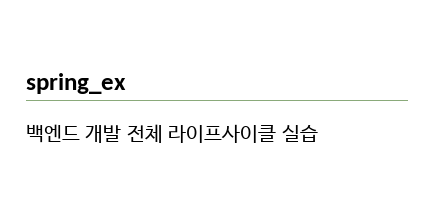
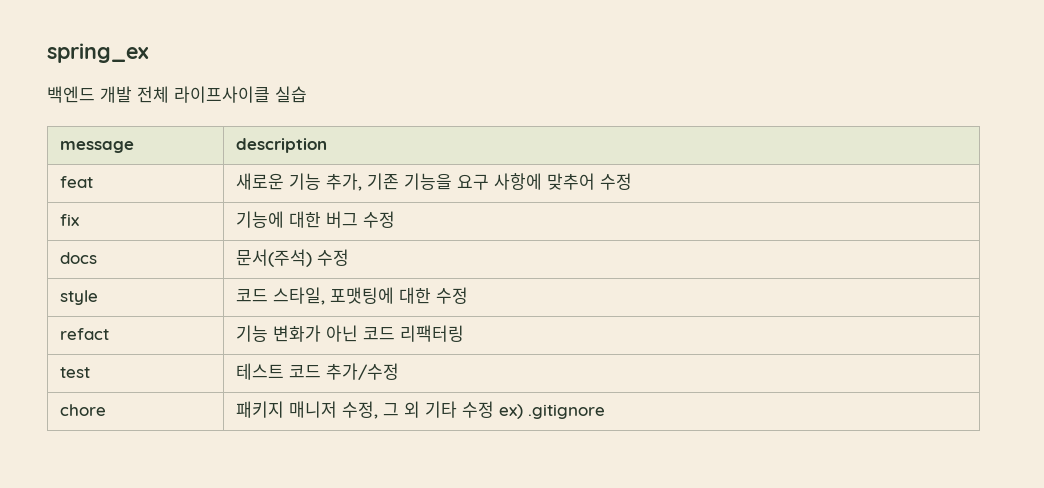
(318, 133) none -> [59,141,134,153] [235,138,327,153] [59,176,93,188] [235,173,632,191] [59,214,79,226] [235,211,395,228] [59,252,97,264] [235,249,349,267] [59,290,98,305] [235,287,468,305] [59,328,109,340] [235,325,464,342] [59,367,90,378] [235,363,399,380] [59,404,106,416] [235,401,605,419] // message | description // feat | 새로운 기능 추가, 기존 기능을 요구 사항에 맞추어 수정 // fix | 기능에 대한 버그 수정 // docs | 문서(주석) 수정 // style | 코드 스타일, 포맷팅에 대한 수정 // refact | 기능 변화가 아닌 코드 리팩터링 // test | 테스트 코드 추가/수정 // chore | 패키지 매니저 수정, 그 외 기타 수정 ex) .gitignore

